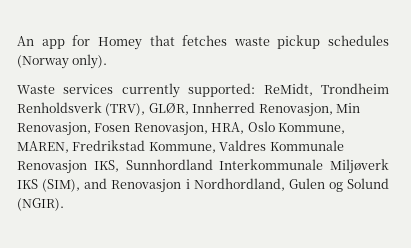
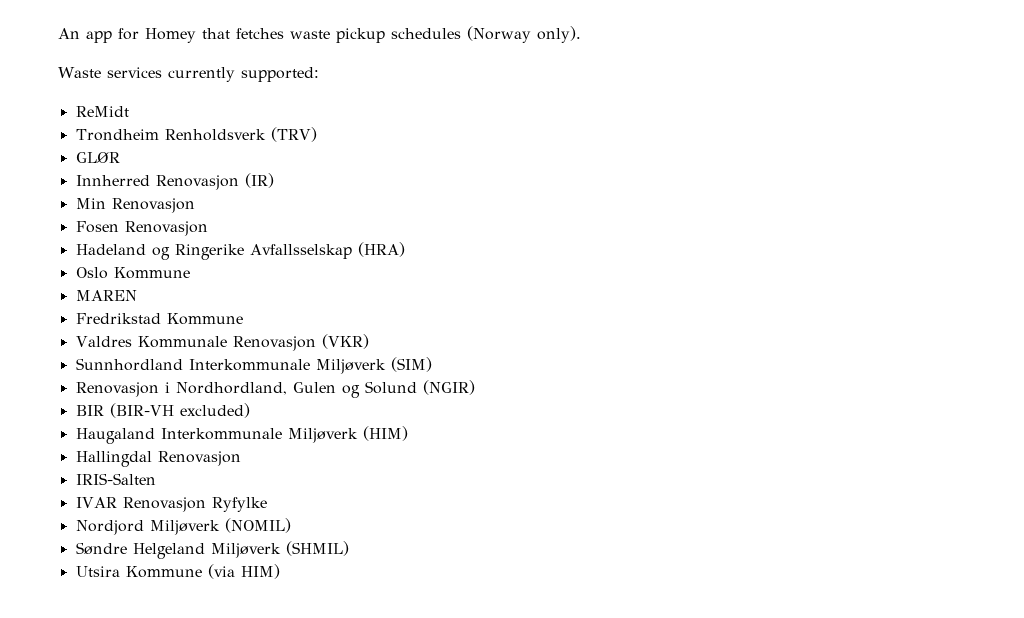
[263,83,313,96] ReMidt, -> [75,106,129,117] // ReMidt //
[105,102,360,117] [17,121,345,136] [17,140,216,153] (TRV), GLØR, Innherred Renovasjon, Min Renovasjon, Fosen Renovasjon, HRA, Oslo Kommune, MAREN, Fredrikstad Kommune, -> [270,127,317,142] [75,152,120,163] [75,173,274,190] [75,198,195,213] [75,221,208,236] [75,242,405,260] [75,267,190,279] [75,290,137,301] [75,313,243,325] (TRV) // GLØR // Innherred Renovasjon (IR) // Min Renovasjon // Fosen Renovasjon // Hadeland og Ringerike Avfallsselskap (HRA) // Oslo Kommune // MAREN // Fredrikstad Kommune //
[93,160,119,172] IKS, -> [321,334,369,349] (VKR) //
[17,178,108,192] IKS (SIM), and -> [390,357,432,372] (SIM) //
[17,198,64,211] (NGIR). -> [422,380,475,395] [75,403,250,418] [75,426,408,444] [75,451,241,467] [75,473,156,485] [75,497,267,512] [75,518,291,535] [75,541,349,559] [75,564,280,579] (NGIR) // BIR (BIR-VH excluded) // Haugaland Interkommunale Miljøverk (HIM) // Hallingdal Renovasjon // IRIS-Salten // IVAR Renovasjon Ryfylke // Nordjord Miljøverk (NOMIL) // Søndre Helgeland Miljøverk (SHMIL) // Utsira Kommune (via HIM)

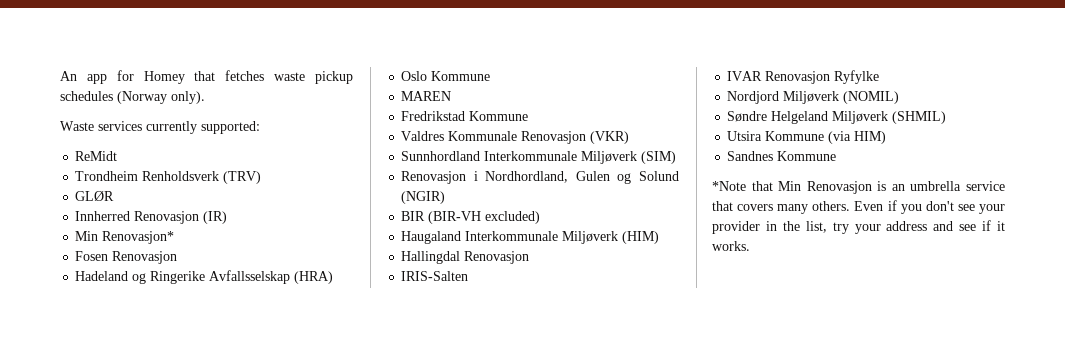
[111,198,195,213] Renovasjon -> [102,231,175,244] Renovasjon*
(280, 571) none -> [727,151,837,161] [712,181,1005,194] [712,200,1005,214] [712,220,1005,234] [712,241,750,251] // Sandnes Kommune // *Note that Min Renovasjon is an umbrella service that covers many others. Even if you don't see your provider in the list, try your address and see if it works.

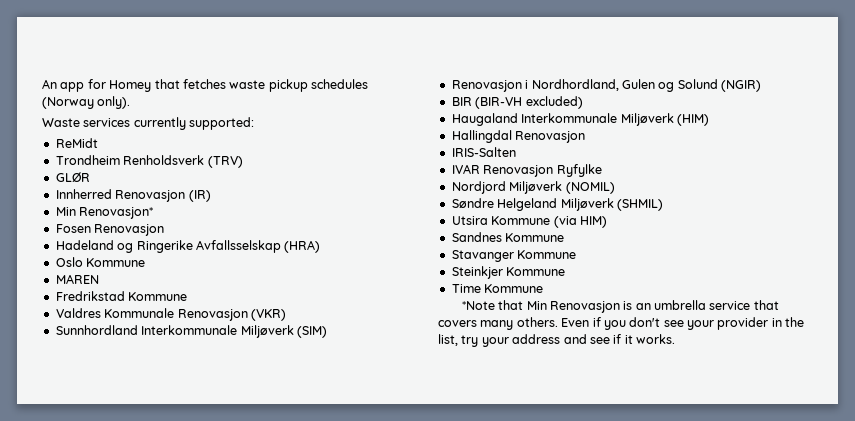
(837, 156) none -> [451,250,577,262] [451,266,566,279] [451,284,544,293] // Stavanger Kommune // Steinkjer Kommune // Time Kommune

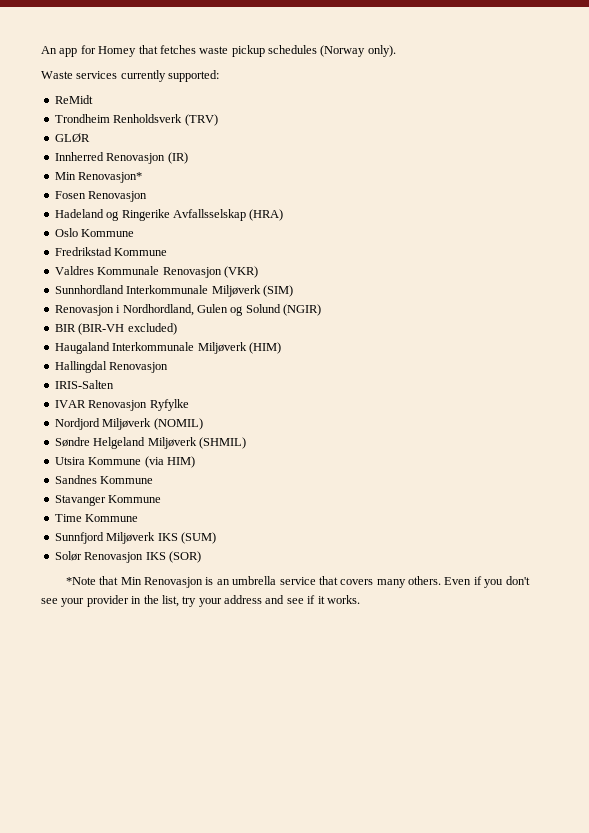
[55,274,99,284] // MAREN -> (135, 233) none
[451,266,566,279] [451,284,544,293] Steinkjer Kommune // Time Kommune -> [54,514,139,522] [54,532,216,544] [54,551,201,563] Time Kommune // Sunnfjord Miljøverk IKS (SUM) // Solør Renovasjon IKS (SOR)

